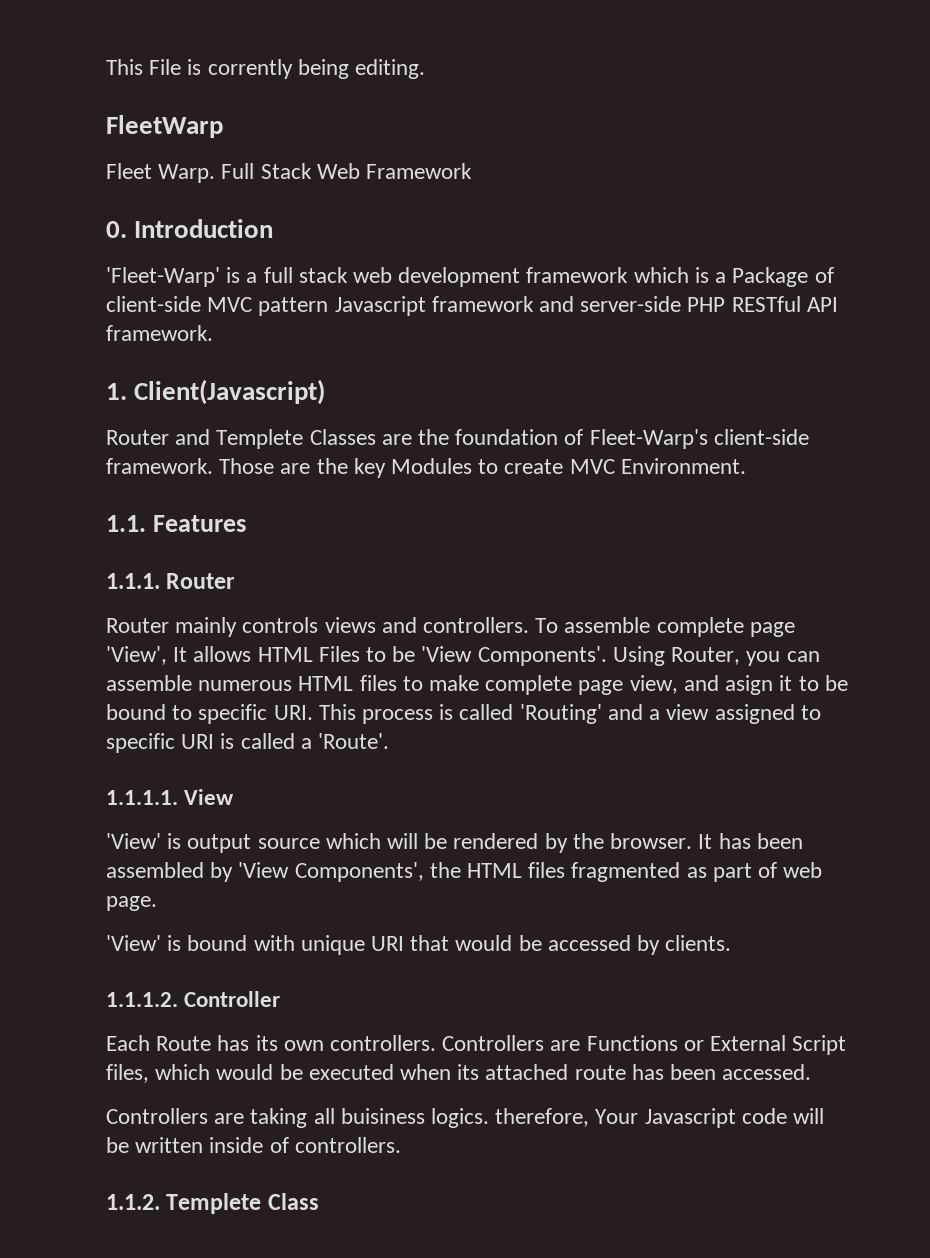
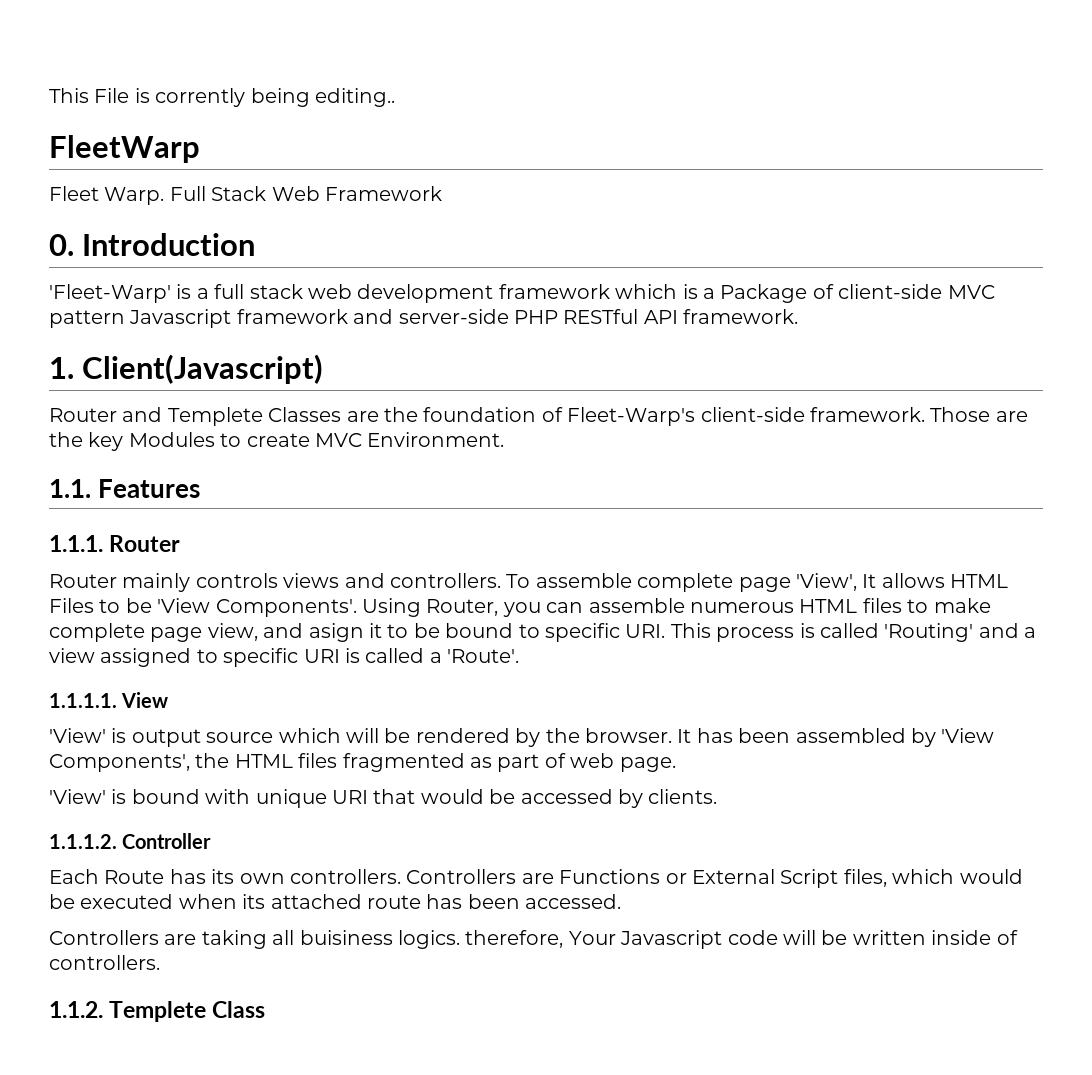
[355,59,426,79] editing. -> [315,88,395,107] editing..

